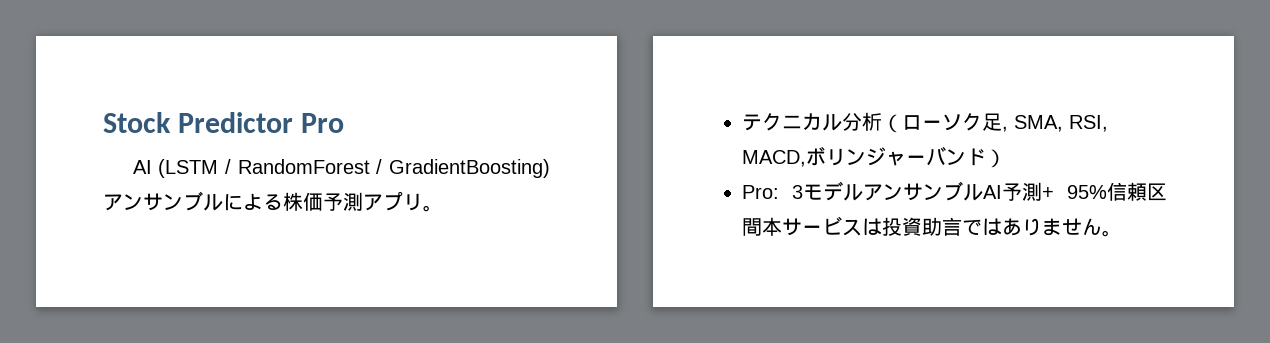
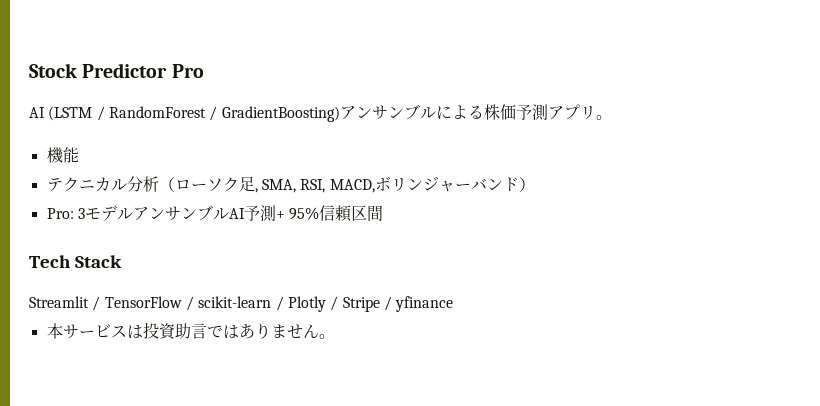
(443, 208) none -> [46,147,79,163] // 機能
(762, 227) none -> [29,255,122,268] [29,296,454,312] // Tech Stack // Streamlit / TensorFlow / scikit-learn / Plotly / Stripe / yfinance //

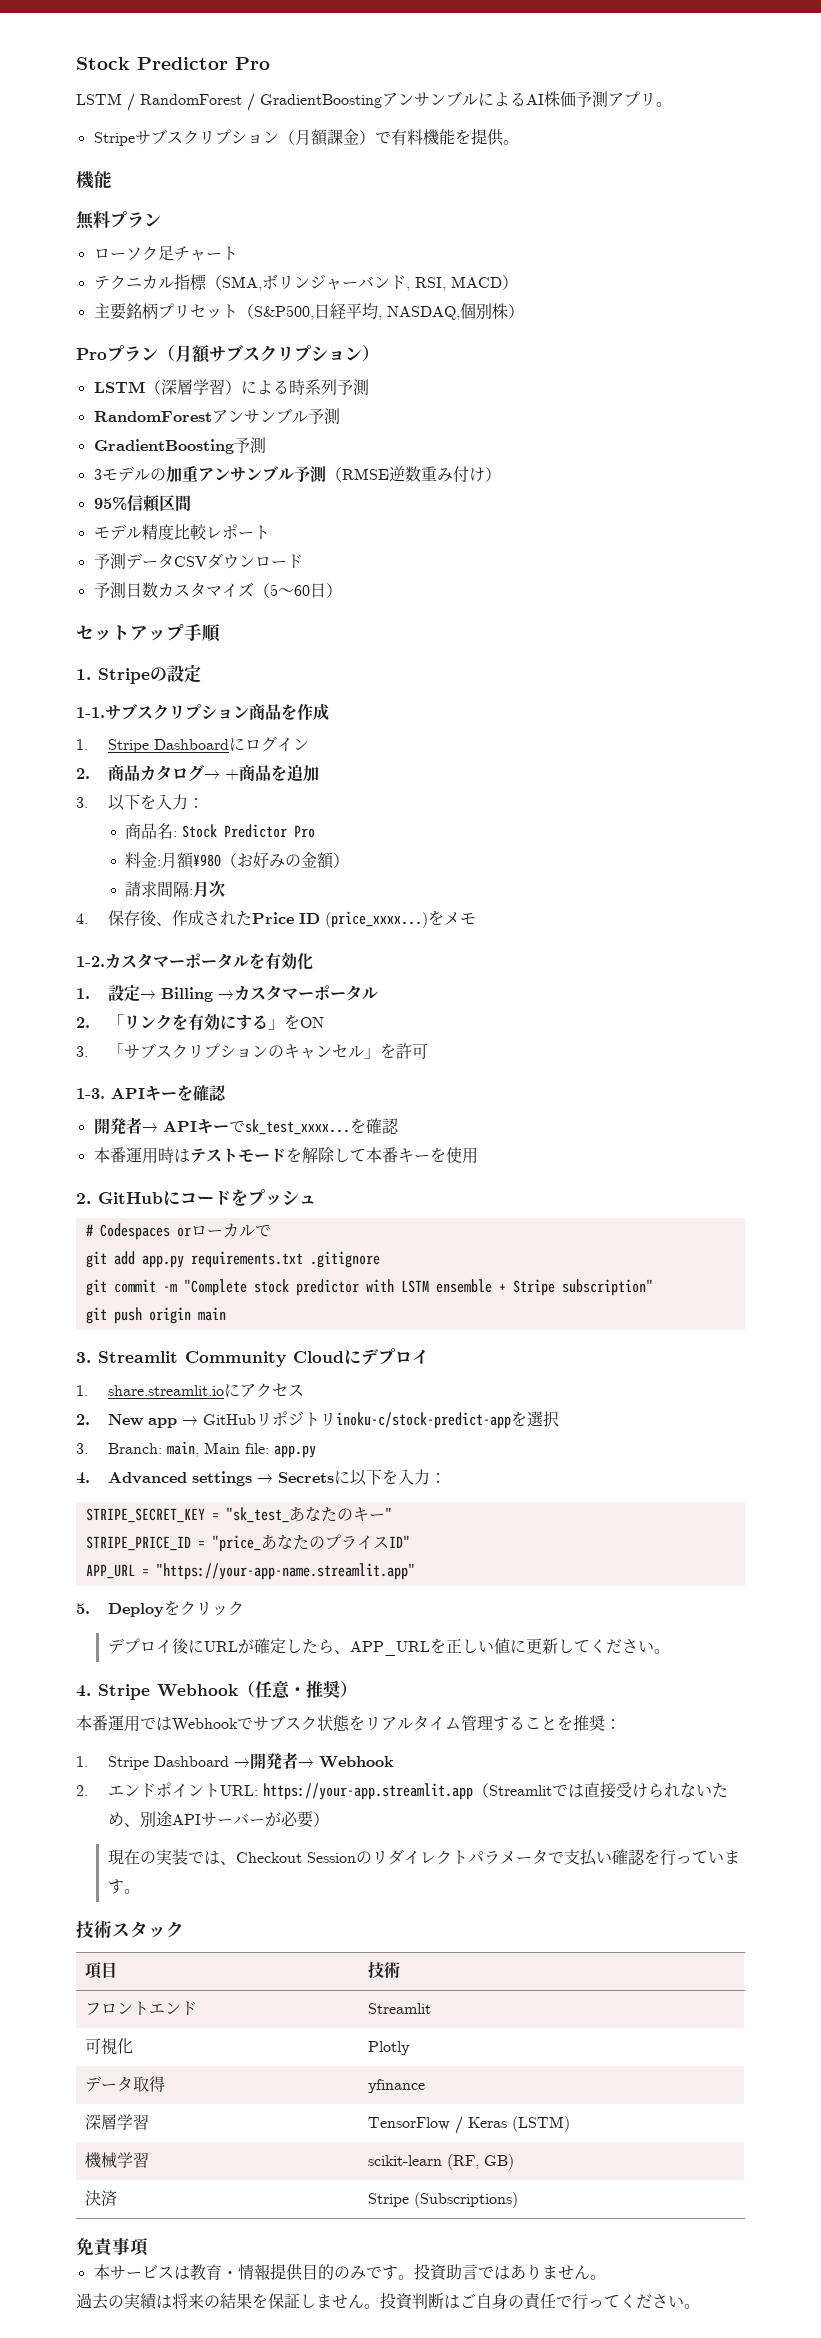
[29,63,204,78] [29,106,93,121] Stock Predictor Pro // AI (LSTM -> [76,57,270,70] [76,93,122,105] Stock Predictor Pro // LSTM
[221,106,340,122] GradientBoosting) -> [260,94,382,108] GradientBoosting
(484, 112) none -> [526,94,544,105] AI
[46,147,79,163] [46,176,375,193] 機能 // テクニカル分析（ローソク足, SMA, RSI, MACD, -> [93,128,519,146] [76,171,112,189] [76,211,161,229] [93,245,238,261] [93,274,262,291] Stripeサブスクリプション（月額課金）で有料機能を提供。 // 機能 // 無料プラン // ローソク足チャート // テクニカル指標（SMA,
[518,177,535,192] [46,205,384,222] [29,255,122,268] [29,296,454,312] [46,323,143,339] ） // Pro: 3モデルアンサンブルAI予測+ 95%信頼区間 // Tech Stack // Streamlit / TensorFlow / scikit-learn / Plotly / Stripe / yfinance // 本サービスは -> [405,275,518,291] [93,303,524,320] [76,345,379,363] [93,379,369,396] [93,408,340,425] [93,437,266,454] [93,465,501,483] [93,495,191,512] [93,524,270,540] [93,553,303,570] [93,582,342,599] [76,624,221,642] [76,664,201,684] [76,703,329,721] [76,736,309,753] [76,764,319,782] [76,794,204,811] [125,823,316,840] [125,852,350,869] [125,881,226,898] [76,910,476,928] [76,952,313,970] [76,985,378,1002] [76,1013,324,1030] [76,1043,428,1059] [76,1085,227,1102] [93,1117,399,1135] [93,1147,478,1164] [76,1189,316,1206] [85,1223,271,1240] [85,1251,380,1268] [85,1279,653,1296] [85,1307,226,1324] [76,1348,429,1367] [76,1383,304,1398] [76,1411,559,1429] [76,1441,316,1458] [76,1469,446,1486] [85,1506,392,1523] [85,1534,410,1552] [85,1563,415,1580] [76,1600,244,1617] [107,1638,670,1656] [76,1680,357,1700] [76,1715,621,1732] [76,1752,394,1770] [76,1782,728,1800] [107,1811,329,1828] [107,1849,740,1866] [107,1879,140,1894] [76,1920,184,1938] [84,1962,117,1979] [367,1961,400,1978] [84,2001,197,2016] [367,2003,431,2014] [84,2038,133,2055] [367,2041,410,2055] [84,2076,165,2092] [367,2079,425,2093] [84,2114,149,2130] [367,2116,570,2134] [84,2152,149,2168] [367,2154,514,2170] [84,2190,117,2206] [367,2192,518,2208] [76,2237,148,2257] [93,2263,414,2281] , RSI, MACD） // 主要銘柄プリセット（S&P500,日経平均, NASDAQ,個別株） // Proプラン（月額サブスクリプション） // LSTM（深層学習）による時系列予測 // RandomForestアンサンブル予測 // GradientBoosting予測 // 3モデルの加重アンサンブル予測（RMSE逆数重み付け） // 95%信頼区間 // モデル精度比較レポート // 予測データCSVダウンロード // 予測日数カスタマイズ（5〜60日） // セットアップ手順 // 1. Stripeの設定 // 1-1.サブスクリプション商品を作成 // 1. Stripe Dashboardにログイン // 2.商品カタログ→ +商品を追加 // 3.以下を入力： // 商品名: Stock Predictor Pro // 料金:月額¥980（お好みの金額） // 請求間隔:月次 // 4.保存後、作成されたPrice ID (price_xxxx...)をメモ // 1-2.カスタマーポータルを有効化 // 1.設定→ Billing →カスタマーポータル // 2.「リンクを有効にする」をON // 3.「サブスクリプションのキャンセル」を許可 // 1-3. APIキーを確認 // 開発者→ APIキーでsk_test_xxxx...を確認 // 本番運用時はテストモードを解除して本番キーを使用 // 2. GitHubにコードをプッシュ // # Codespaces orローカルで // git add app.py requirements.txt .gitignore // git commit -m "Complete stock predictor with LSTM ensemble + Stripe subscription" // git push origin main // 3. Streamlit Community Cloudにデプロイ // 1. share.streamlit.ioにアクセス // 2. New app → GitHubリポジトリinoku-c/stock-predict-appを選択 // 3. Branch: main, Main file: app.py // 4. Advanced settings → Secretsに以下を入力： // STRIPE_SECRET_KEY = "sk_test_あなたのキー" // STRIPE_PRICE_ID = "price_あなたのプライスID" // APP_URL = "https://your-app-name.streamlit.app" // 5. Deployをクリック // デプロイ後にURLが確定したら、APP_URLを正しい値に更新してください。 // 4. Stripe Webhook（任意・推奨） // 本番運用ではWebhookでサブスク状態をリアルタイム管理することを推奨： // 1. Stripe Dashboard →開発者→ Webhook // 2.エンドポイントURL: https://your-app.streamlit.app（Streamlitでは直接受けられないため、別途APIサーバーが必要） // 現在の実装では、Checkout Sessionのリダイレクトパラメータで支払い確認を行っています。 // 技術スタック // 項目 | 技術 // フロントエンド | Streamlit // 可視化 | Plotly // データ取得 | yfinance // 深層学習 | TensorFlow / Keras (LSTM) // 機械学習 | scikit-learn (RF, GB) // 決済 | Stripe (Subscriptions) // 免責事項 // 本サービスは教育・情報提供目的のみです。
(335, 336) none -> [76,2292,700,2310] // 過去の実績は将来の結果を保証しません。投資判断はご自身の責任で行ってください。

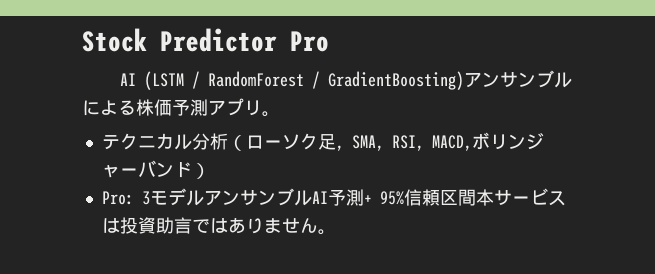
[76,57,270,70] [76,93,122,105] Stock Predictor Pro // LSTM -> [82,28,329,52] [119,71,184,90] Stock Predictor Pro // AI (LSTM
[260,94,382,108] GradientBoosting -> [327,71,464,90] GradientBoosting)
[526,94,544,105] AI -> (136, 107) none
[93,128,519,146] [76,171,112,189] [76,211,161,229] [93,245,238,261] [93,274,262,291] Stripeサブスクリプション（月額課金）で有料機能を提供。 // 機能 // 無料プラン // ローソク足チャート // テクニカル指標（SMA, -> [101,133,472,151] テクニカル分析（ローソク足, SMA, RSI, MACD,
[405,275,518,291] [93,303,524,320] [76,345,379,363] [93,379,369,396] [93,408,340,425] [93,437,266,454] [93,465,501,483] [93,495,191,512] [93,524,270,540] [93,553,303,570] [93,582,342,599] [76,624,221,642] [76,664,201,684] [76,703,329,721] [76,736,309,753] [76,764,319,782] [76,794,204,811] [125,823,316,840] [125,852,350,869] [125,881,226,898] [76,910,476,928] [76,952,313,970] [76,985,378,1002] [76,1013,324,1030] [76,1043,428,1059] [76,1085,227,1102] [93,1117,399,1135] [93,1147,478,1164] [76,1189,316,1206] [85,1223,271,1240] [85,1251,380,1268] [85,1279,653,1296] [85,1307,226,1324] [76,1348,429,1367] [76,1383,304,1398] [76,1411,559,1429] [76,1441,316,1458] [76,1469,446,1486] [85,1506,392,1523] [85,1534,410,1552] [85,1563,415,1580] [76,1600,244,1617] [107,1638,670,1656] [76,1680,357,1700] [76,1715,621,1732] [76,1752,394,1770] [76,1782,728,1800] [107,1811,329,1828] [107,1849,740,1866] [107,1879,140,1894] [76,1920,184,1938] [84,1962,117,1979] [367,1961,400,1978] [84,2001,197,2016] [367,2003,431,2014] [84,2038,133,2055] [367,2041,410,2055] [84,2076,165,2092] [367,2079,425,2093] [84,2114,149,2130] [367,2116,570,2134] [84,2152,149,2168] [367,2154,514,2170] [84,2190,117,2206] [367,2192,518,2208] [76,2237,148,2257] [93,2263,414,2281] , RSI, MACD） // 主要銘柄プリセット（S&P500,日経平均, NASDAQ,個別株） // Proプラン（月額サブスクリプション） // LSTM（深層学習）による時系列予測 // RandomForestアンサンブル予測 // GradientBoosting予測 // 3モデルの加重アンサンブル予測（RMSE逆数重み付け） // 95%信頼区間 // モデル精度比較レポート // 予測データCSVダウンロード // 予測日数カスタマイズ（5〜60日） // セットアップ手順 // 1. Stripeの設定 // 1-1.サブスクリプション商品を作成 // 1. Stripe Dashboardにログイン // 2.商品カタログ→ +商品を追加 // 3.以下を入力： // 商品名: Stock Predictor Pro // 料金:月額¥980（お好みの金額） // 請求間隔:月次 // 4.保存後、作成されたPrice ID (price_xxxx...)をメモ // 1-2.カスタマーポータルを有効化 // 1.設定→ Billing →カスタマーポータル // 2.「リンクを有効にする」をON // 3.「サブスクリプションのキャンセル」を許可 // 1-3. APIキーを確認 // 開発者→ APIキーでsk_test_xxxx...を確認 // 本番運用時はテストモードを解除して本番キーを使用 // 2. GitHubにコードをプッシュ // # Codespaces orローカルで // git add app.py requirements.txt .gitignore // git commit -m "Complete stock predictor with LSTM ensemble + Stripe subscription" // git push origin main // 3. Streamlit Community Cloudにデプロイ // 1. share.streamlit.ioにアクセス // 2. New app → GitHubリポジトリinoku-c/stock-predict-appを選択 // 3. Branch: main, Main file: app.py // 4. Advanced settings → Secretsに以下を入力： // STRIPE_SECRET_KEY = "sk_test_あなたのキー" // STRIPE_PRICE_ID = "price_あなたのプライスID" // APP_URL = "https://your-app-name.streamlit.app" // 5. Deployをクリック // デプロイ後にURLが確定したら、APP_URLを正しい値に更新してください。 // 4. Stripe Webhook（任意・推奨） // 本番運用ではWebhookでサブスク状態をリアルタイム管理することを推奨： // 1. Stripe Dashboard →開発者→ Webhook // 2.エンドポイントURL: https://your-app.streamlit.app（Streamlitでは直接受けられないため、別途APIサーバーが必要） // 現在の実装では、Checkout Sessionのリダイレクトパラメータで支払い確認を行っています。 // 技術スタック // 項目 | 技術 // フロントエンド | Streamlit // 可視化 | Plotly // データ取得 | yfinance // 深層学習 | TensorFlow / Keras (LSTM) // 機械学習 | scikit-learn (RF, GB) // 決済 | Stripe (Subscriptions) // 免責事項 // 本サービスは教育・情報提供目的のみです。 -> [191,163,210,179] [101,188,566,206] [101,218,120,233] ） // Pro: 3モデルアンサンブルAI予測+ 95%信頼区間本サービスは
[76,2292,700,2310] // 過去の実績は将来の結果を保証しません。投資判断はご自身の責任で行ってください。 -> (336, 232) none

